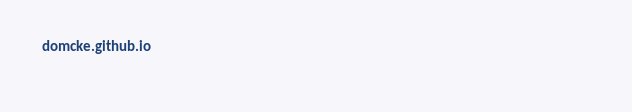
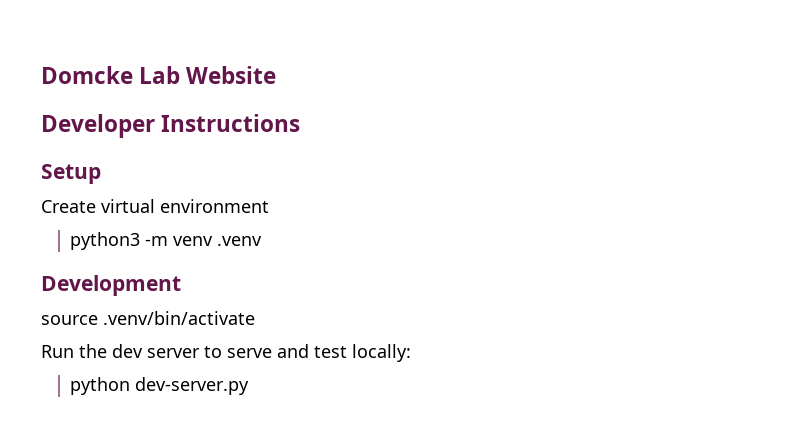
[42,40,151,54] domcke.github.io -> [41,66,277,84] [41,114,301,138] [41,164,101,184] [41,199,269,213] [70,232,263,250] [41,275,181,296] [41,311,255,325] [41,344,411,362] [70,377,250,395] Domcke Lab Website // Developer Instructions // Setup // Create virtual environment // python3 -m venv .venv // Development // source .venv/bin/activate // Run the dev server to serve and test locally: // python dev-server.py

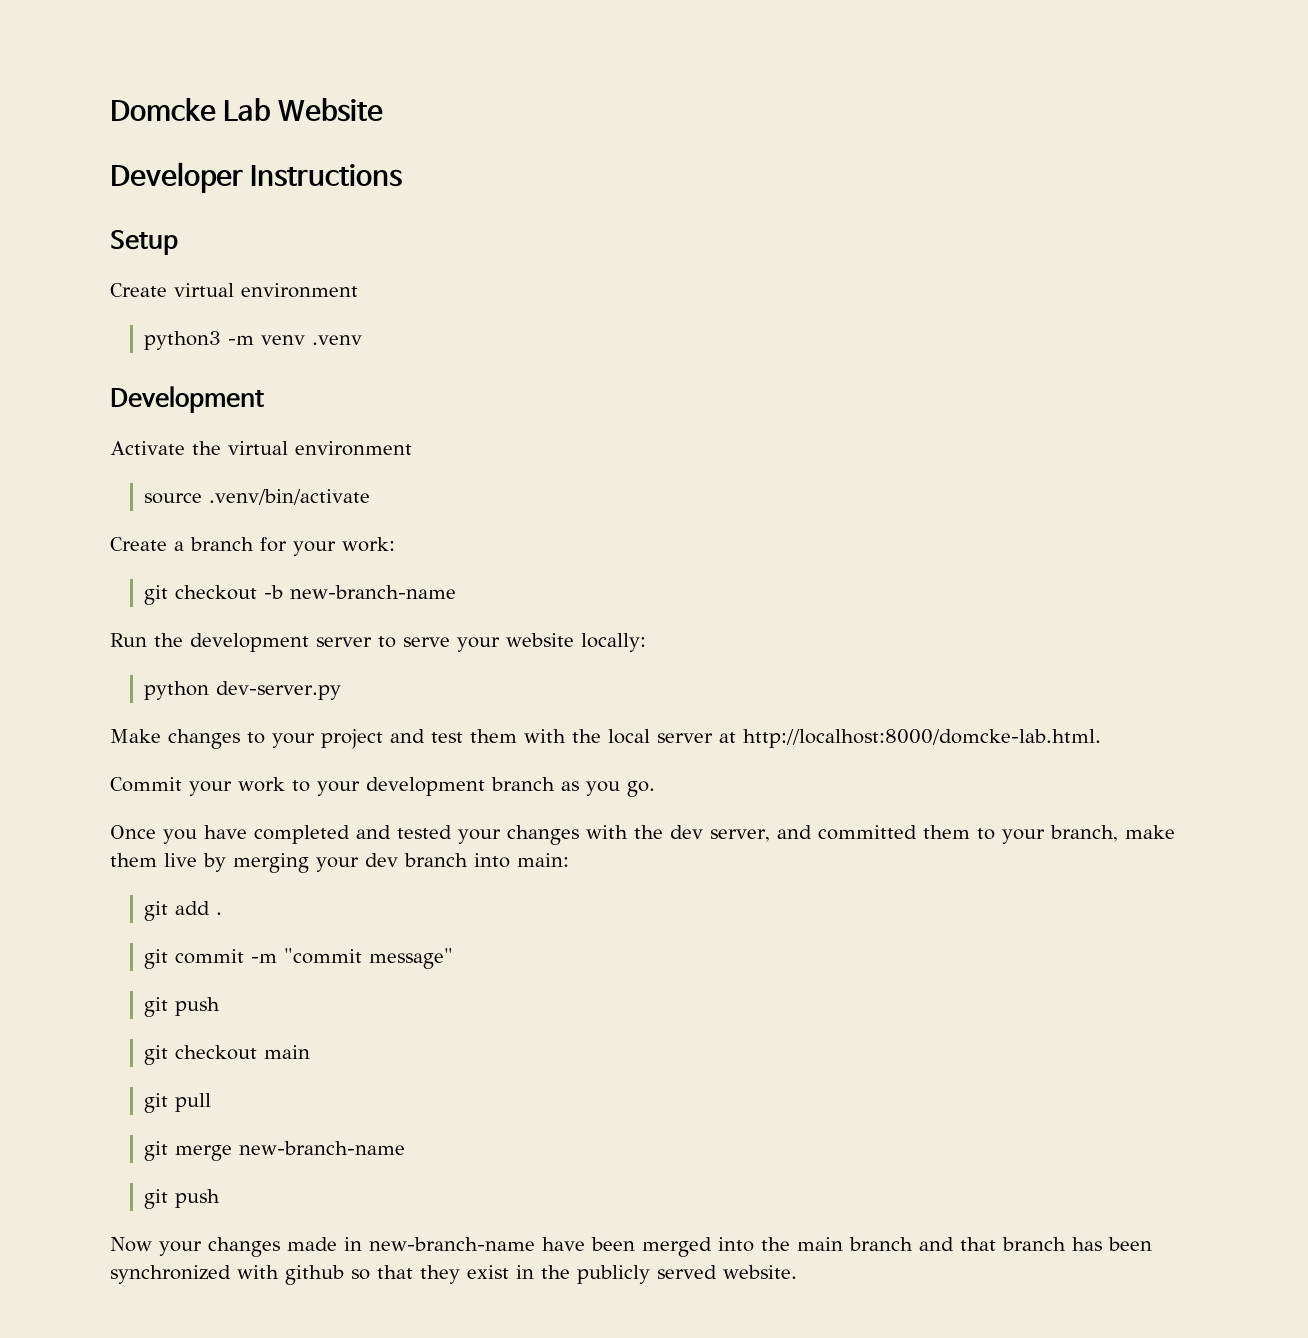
[41,311,255,325] source .venv/bin/activate -> [110,441,412,456] [144,489,371,505] [110,537,395,556] [144,585,457,605] Activate the virtual environment // source .venv/bin/activate // Create a branch for your work: // git checkout -b new-branch-name
[112,344,143,358] dev -> [190,633,309,652] development
[277,344,347,358] and test -> [457,633,574,652] your website
(250, 386) none -> [110,729,1101,749] [110,777,655,797] [110,825,1175,845] [110,853,569,873] [144,901,223,921] [144,948,454,969] [144,997,221,1017] [144,1045,311,1065] [144,1093,212,1113] [144,1141,406,1161] [144,1189,221,1209] [110,1237,1152,1257] [110,1265,797,1285] // Make changes to your project and test them with the local server at http://localhost:8000/domcke-lab.html. // Commit your work to your development branch as you go. // Once you have completed and tested your changes with the dev server, and committed them to your branch, make them live by merging your dev branch into main: // git add . // git commit -m "commit message" // git push // git checkout main // git pull // git merge new-branch-name // git push // Now your changes made in new-branch-name have been merged into the main branch and that branch has been synchronized with github so that they exist in the publicly served website.

